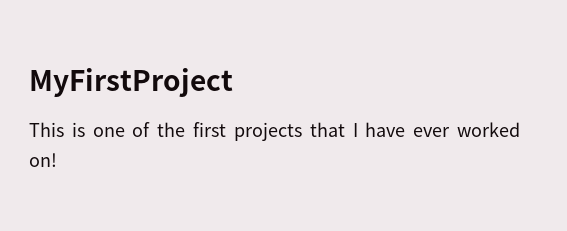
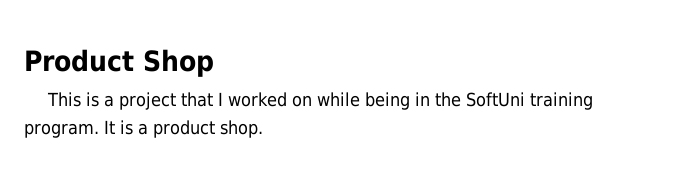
[29,68,233,97] MyFirstProject -> [24,49,214,77] Product Shop
[92,122,520,141] [29,153,57,167] one of the first projects that I have ever worked on! -> [104,92,594,110] [24,120,263,138] a project that I worked on while being in the SoftUni training program. It is a product shop.

